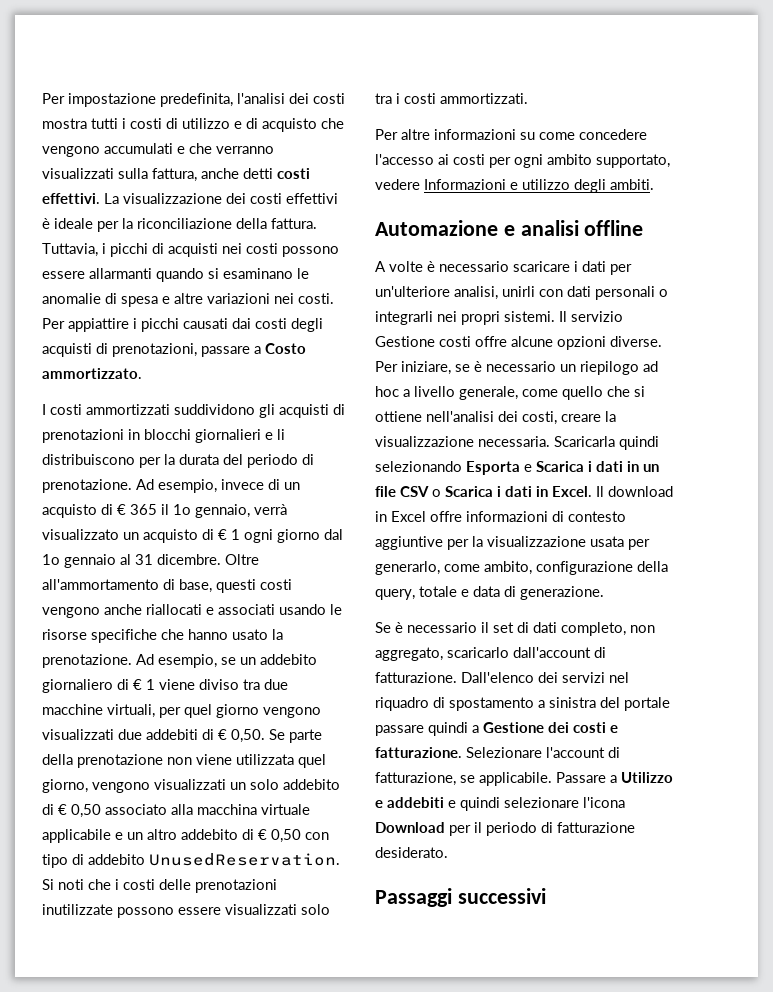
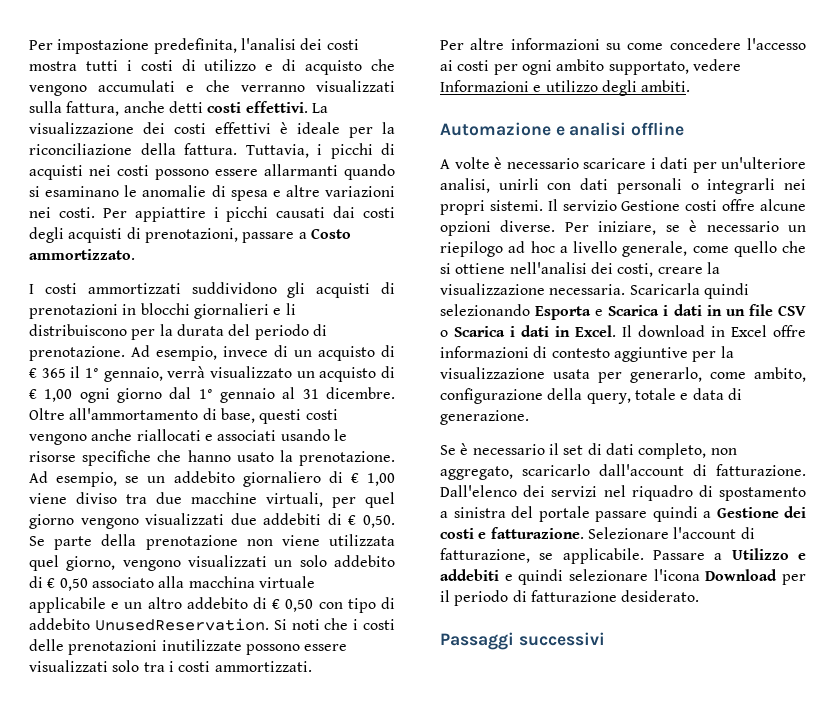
[173,504,191,515] 1o -> [85,368,100,378] 1°
[231,529,240,540] 1 -> [44,389,73,402] 1,00
[42,554,60,565] 1o -> [198,389,213,399] 1°
[146,679,155,690] 1 -> [367,473,395,486] 1,00

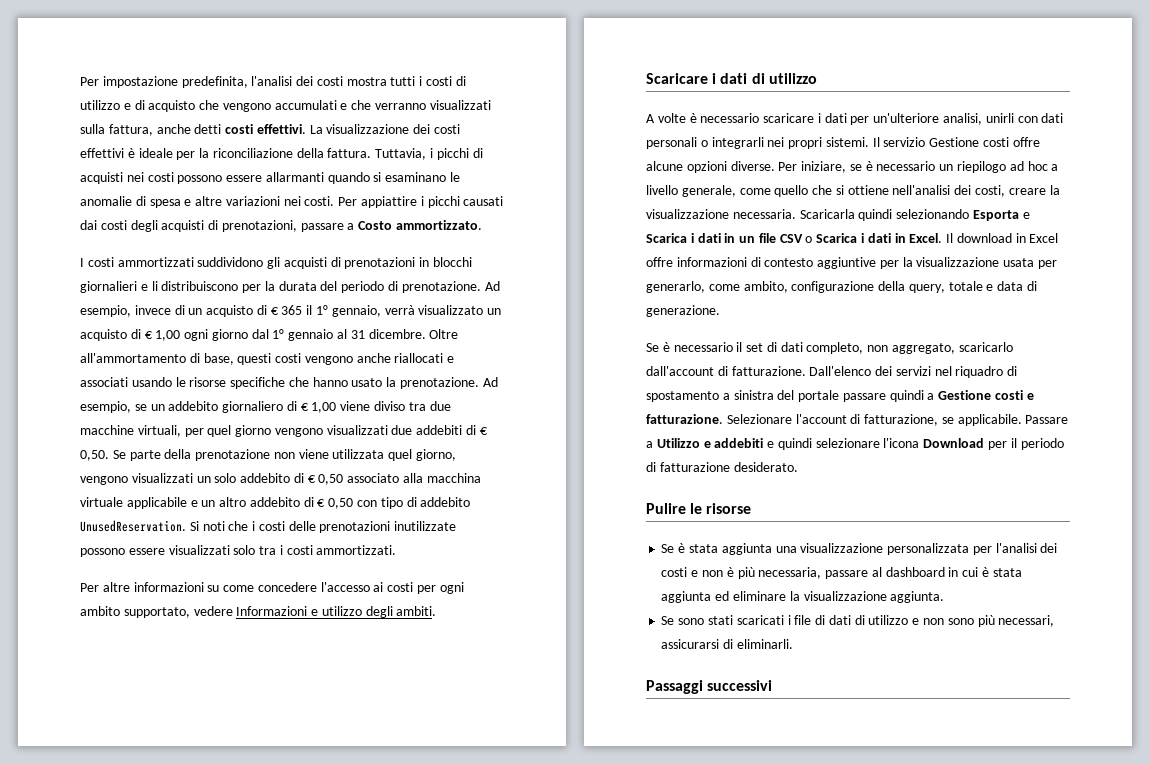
[440,122,685,136] Automazione e analisi offline -> [646,73,817,84] Scaricare i dati di utilizzo
[784,506,806,518] dei -> (992, 395) none
(700, 596) none -> [646,503,752,514] [661,543,1058,555] [661,567,1022,579] [661,591,945,603] [661,615,1055,627] [661,639,793,649] // Pulire le risorse // Se è stata aggiunta una visualizzazione personalizzata per l'analisi dei costi e non è più necessaria, passare al dashboard in cui è stata aggiunta ed eliminare la visualizzazione aggiunta. // Se sono stati scaricati i file di dati di utilizzo e non sono più necessari, assicurarsi di eliminarli.

